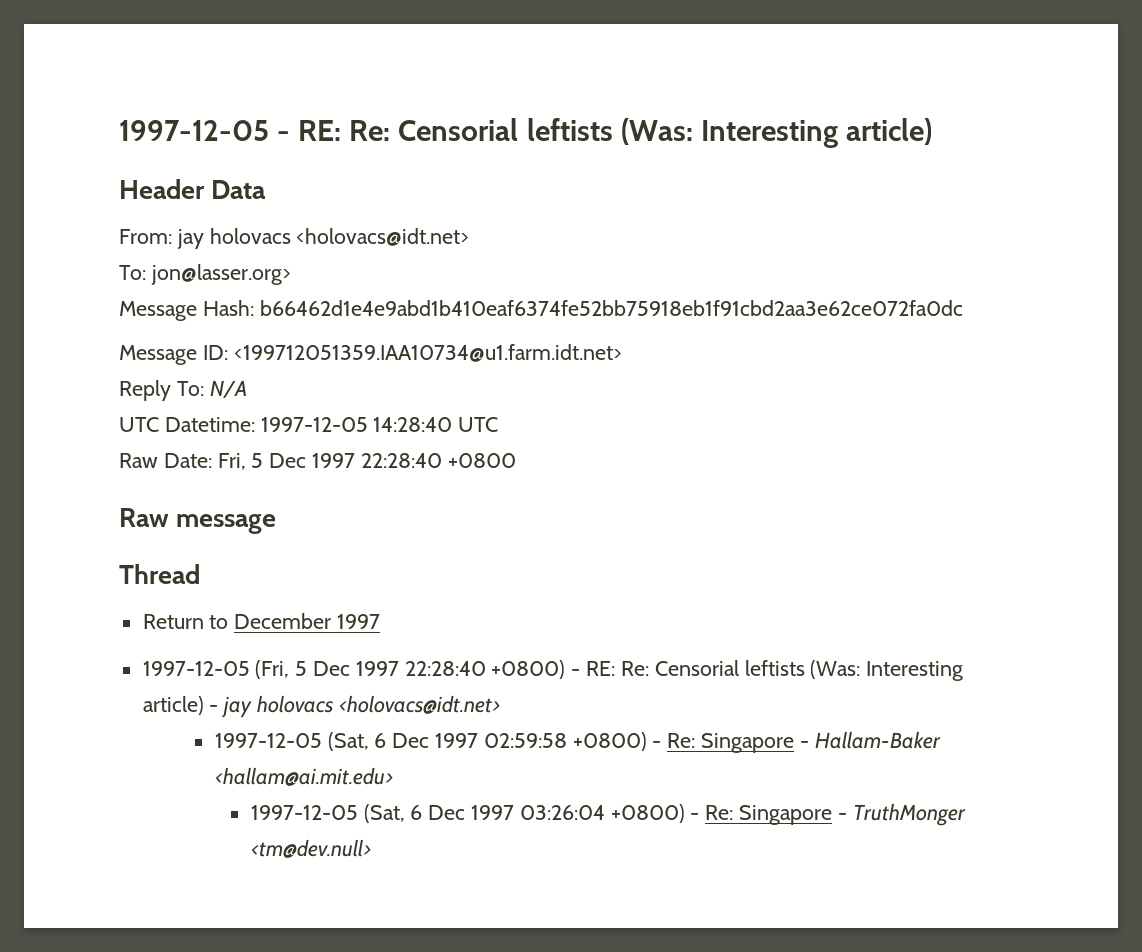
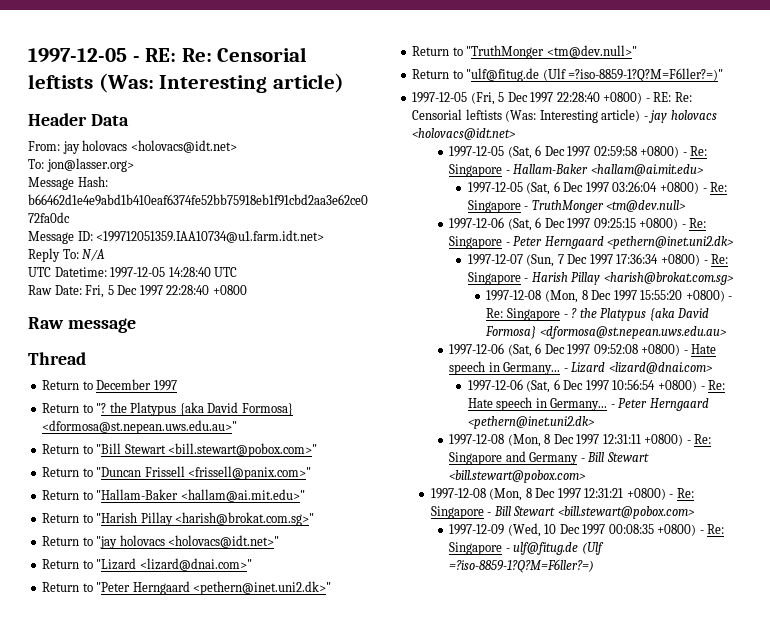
(381, 621) none -> [42,402,293,416] [42,420,238,434] [42,443,318,457] [42,466,312,480] [42,489,305,502] [42,512,315,526] [42,535,280,549] [42,558,252,571] [42,581,332,595] [412,45,637,59] [412,68,724,82] // Return to "? the Platypus {aka David Formosa} <dformosa@st.nepean.uws.edu.au>" // Return to "Bill Stewart <bill.stewart@pobox.com>" // Return to "Duncan Frissell <frissell@panix.com>" // Return to "Hallam-Baker <hallam@ai.mit.edu>" // Return to "Harish Pillay <harish@brokat.com.sg>" // Return to "jay holovacs <holovacs@idt.net>" // Return to "Lizard <lizard@dnai.com>" // Return to "Peter Herngaard <pethern@inet.uni2.dk>" // Return to "TruthMonger <tm@dev.null>" // Return to "ulf@fitug.de (Ulf =?iso-8859-1?Q?M=F6ller?=)"
(371, 848) none -> [449,217,707,231] [449,236,735,249] [467,253,729,267] [467,272,734,285] [486,290,733,303] [486,308,710,321] [485,326,727,339] [449,343,717,357] [449,361,713,375] [467,379,726,393] [467,397,709,411] [467,416,595,429] [449,434,712,447] [449,451,649,465] [449,470,587,483] [430,488,694,501] [430,506,695,519] [449,523,725,537] [449,542,604,555] [449,559,595,573] // 1997-12-06 (Sat, 6 Dec 1997 09:25:15 +0800) - Re: Singapore - Peter Herngaard <pethern@inet.uni2.dk> // 1997-12-07 (Sun, 7 Dec 1997 17:36:34 +0800) - Re: Singapore - Harish Pillay <harish@brokat.com.sg> // 1997-12-08 (Mon, 8 Dec 1997 15:55:20 +0800) - Re: Singapore - ? the Platypus {aka David Formosa} <dformosa@st.nepean.uws.edu.au> // 1997-12-06 (Sat, 6 Dec 1997 09:52:08 +0800) - Hate speech in Germany... - Lizard <lizard@dnai.com> // 1997-12-06 (Sat, 6 Dec 1997 10:56:54 +0800) - Re: Hate speech in Germany... - Peter Herngaard <pethern@inet.uni2.dk> // 1997-12-08 (Mon, 8 Dec 1997 12:31:11 +0800) - Re: Singapore and Germany - Bill Stewart <bill.stewart@pobox.com> // 1997-12-08 (Mon, 8 Dec 1997 12:31:21 +0800) - Re: Singapore - Bill Stewart <bill.stewart@pobox.com> // 1997-12-09 (Wed, 10 Dec 1997 00:08:35 +0800) - Re: Singapore - ulf@fitug.de (Ulf =?iso-8859-1?Q?M=F6ller?=)

